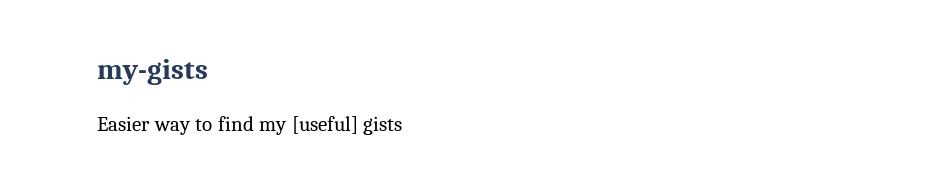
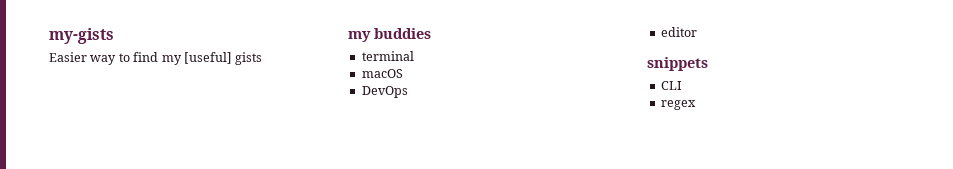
(403, 125) none -> [348,28,431,42] [361,51,414,61] [361,69,403,78] [361,86,408,98] [660,27,697,37] [647,57,708,71] [660,81,682,90] [660,100,696,110] // my buddies // terminal // macOS // DevOps // editor // snippets // CLI // regex

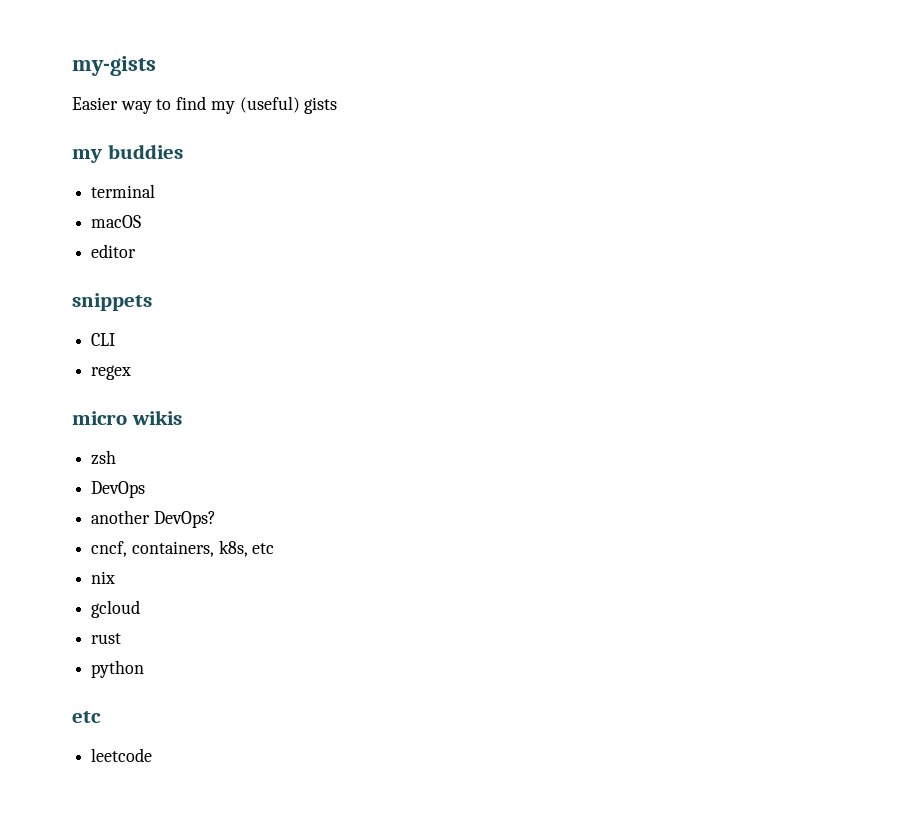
[183,52,232,64] [useful] -> [239,96,300,113] (useful)
[361,86,408,98] // DevOps -> (142, 221) none
(696, 105) none -> [72,410,182,425] [91,450,117,465] [91,481,146,498] [91,510,216,528] [91,540,275,557] [91,571,116,584] [91,600,141,618] [91,633,122,644] [91,660,145,678] [72,711,101,723] [91,748,153,762] // micro wikis // zsh // DevOps // another DevOps? // cncf, containers, k8s, etc // nix // gcloud // rust // python // etc // leetcode

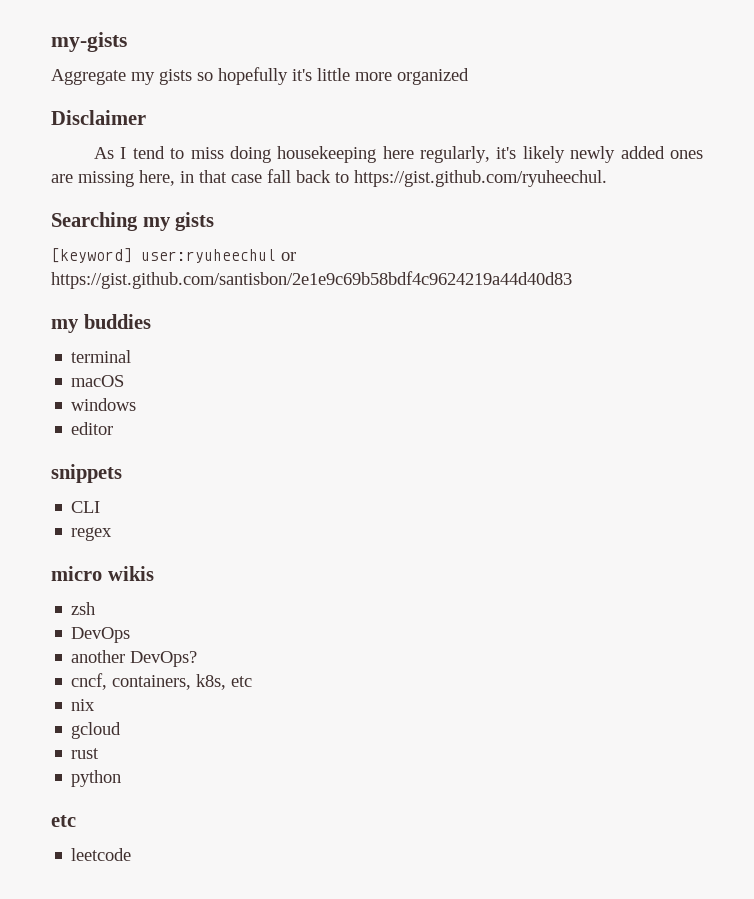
[72,96,338,114] Easier way to find my (useful) gists -> [51,67,469,85] [51,110,146,125] [93,146,704,163] [51,169,607,187] [51,212,215,231] [51,248,296,263] [51,271,572,289] Aggregate my gists so hopefully it's little more organized // Disclaimer // As I tend to miss doing housekeeping here regularly, it's likely newly added ones are missing here, in that case fall back to https://gist.github.com/ryuheechul. // Searching my gists // [keyword] user:ryuheechul or https://gist.github.com/santisbon/2e1e9c69b58bdf4c9624219a44d40d83
(142, 221) none -> [71,398,137,411] // windows

